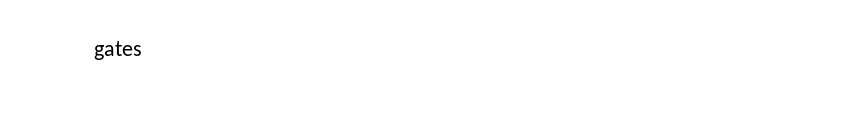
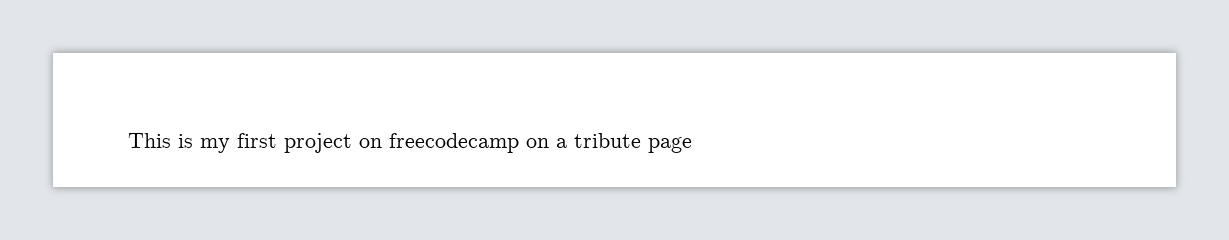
[94,41,142,60] gates -> [128,133,692,153] This is my first project on freecodecamp on a tribute page

